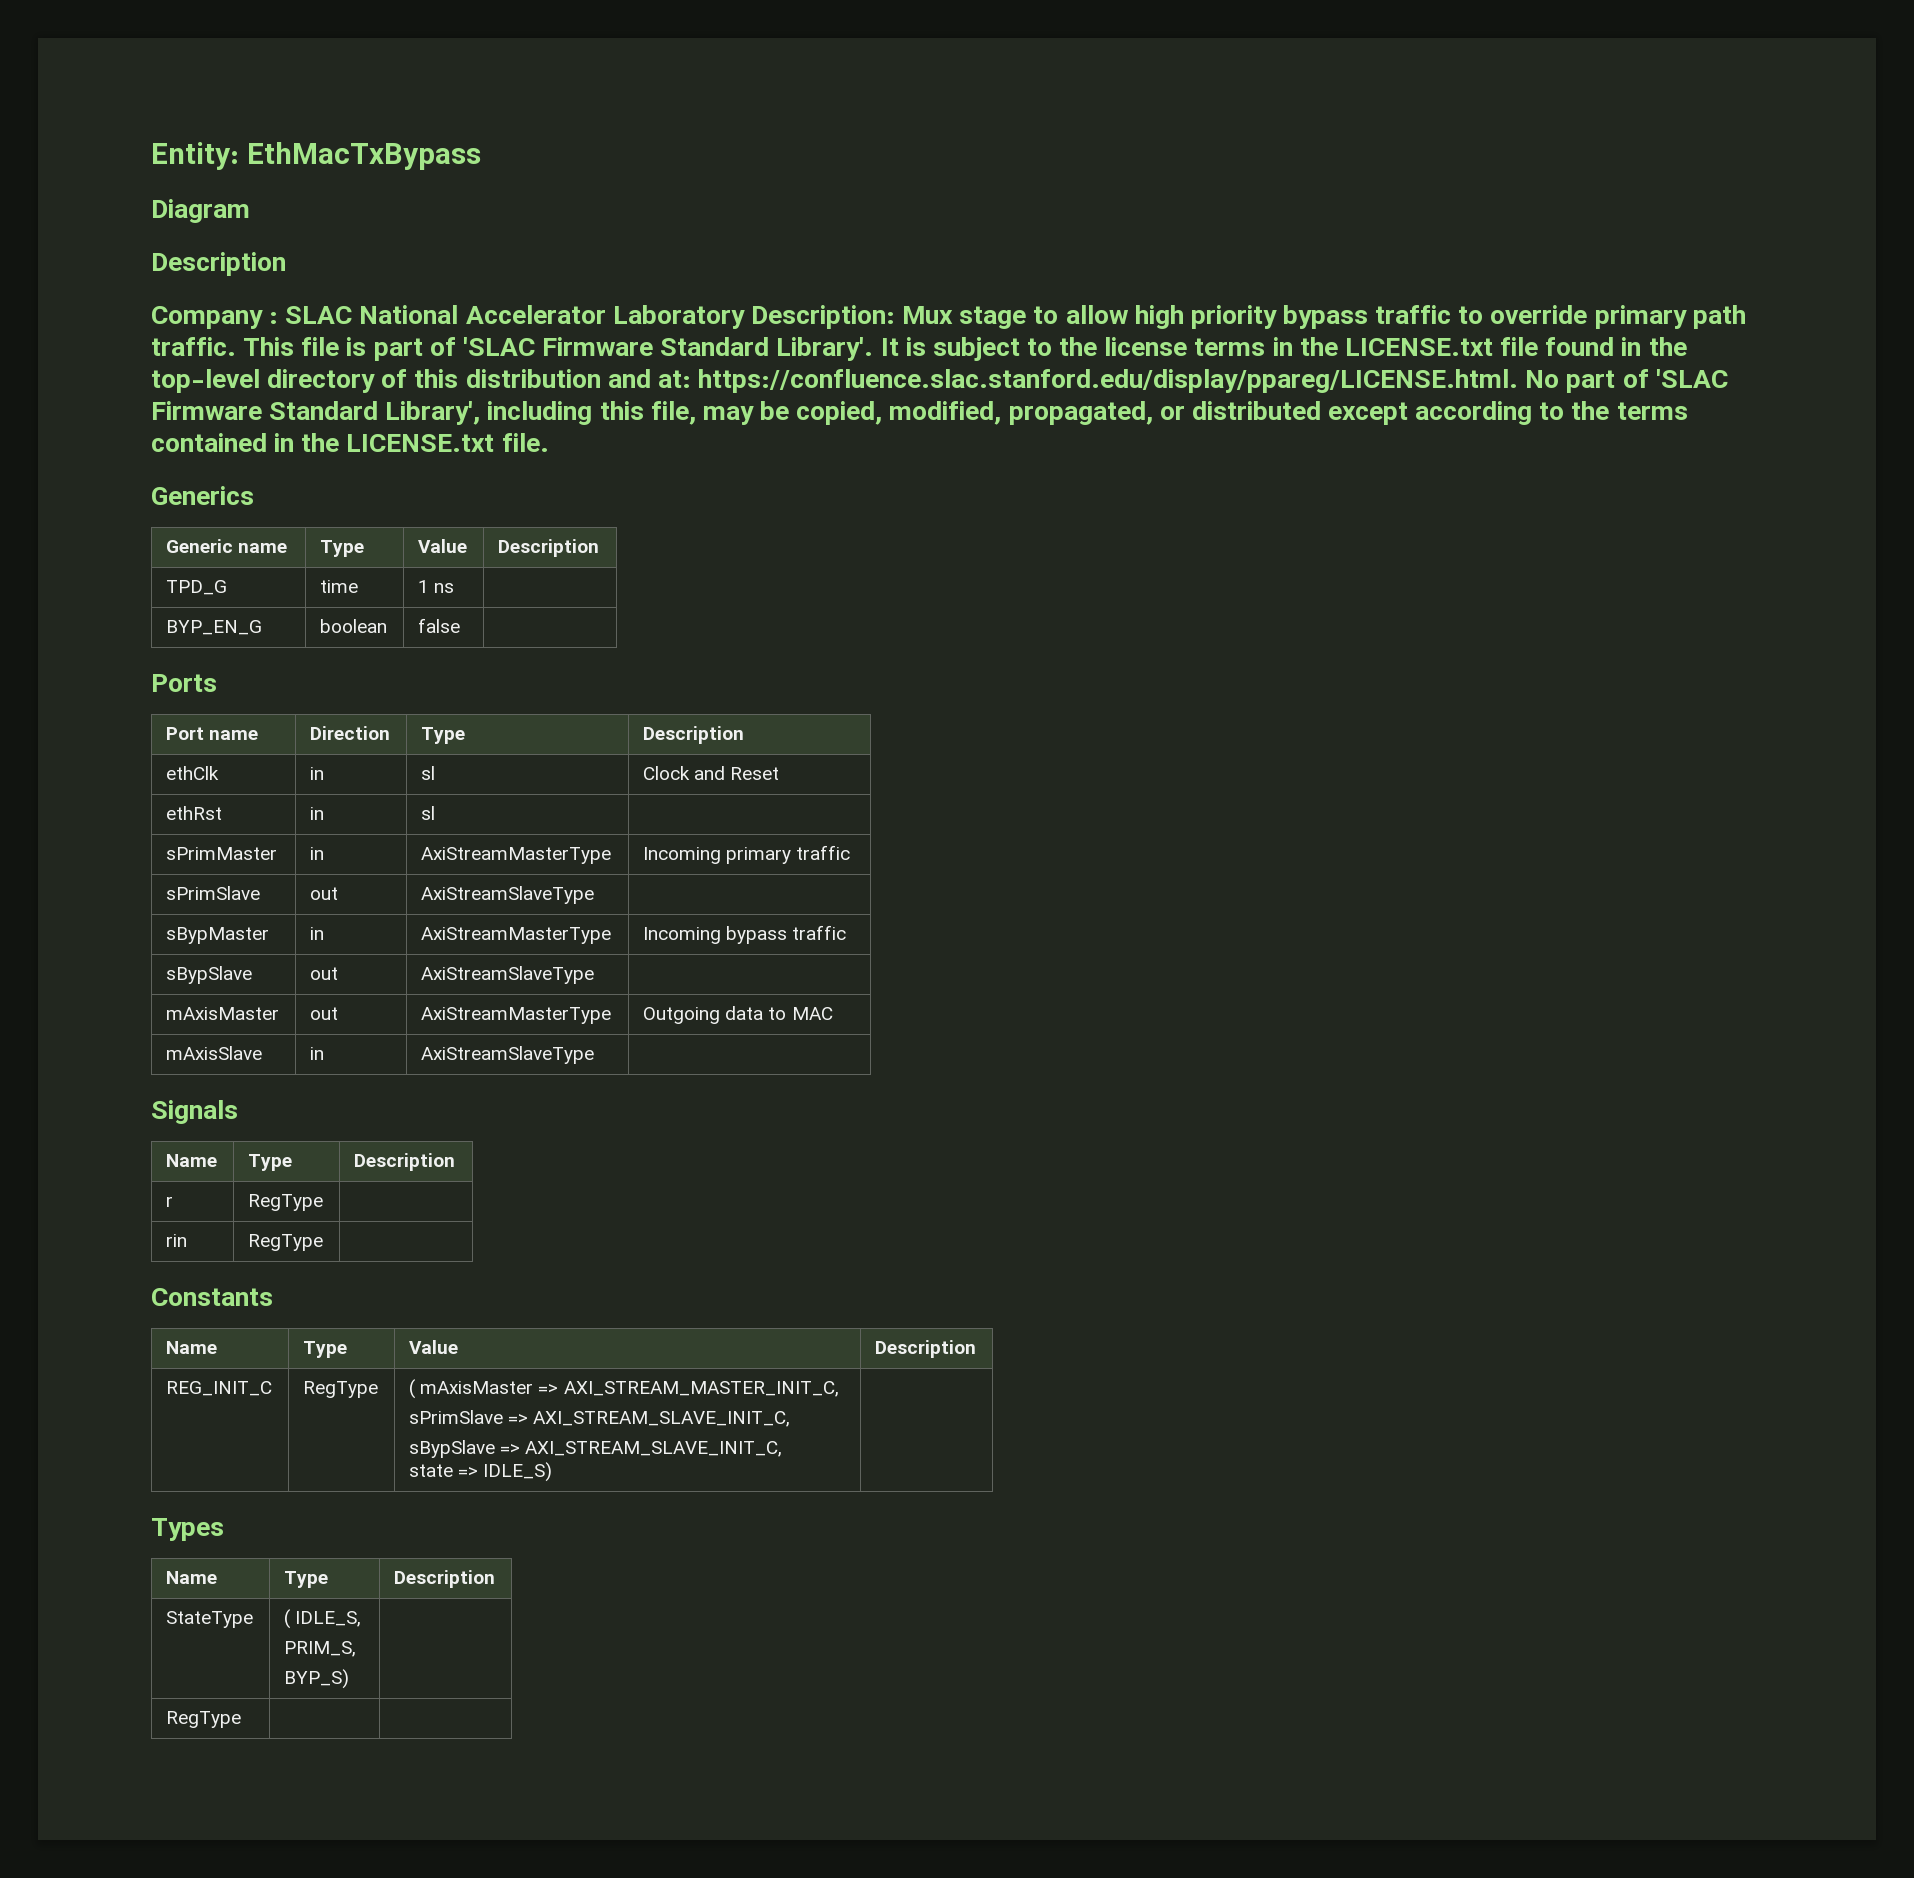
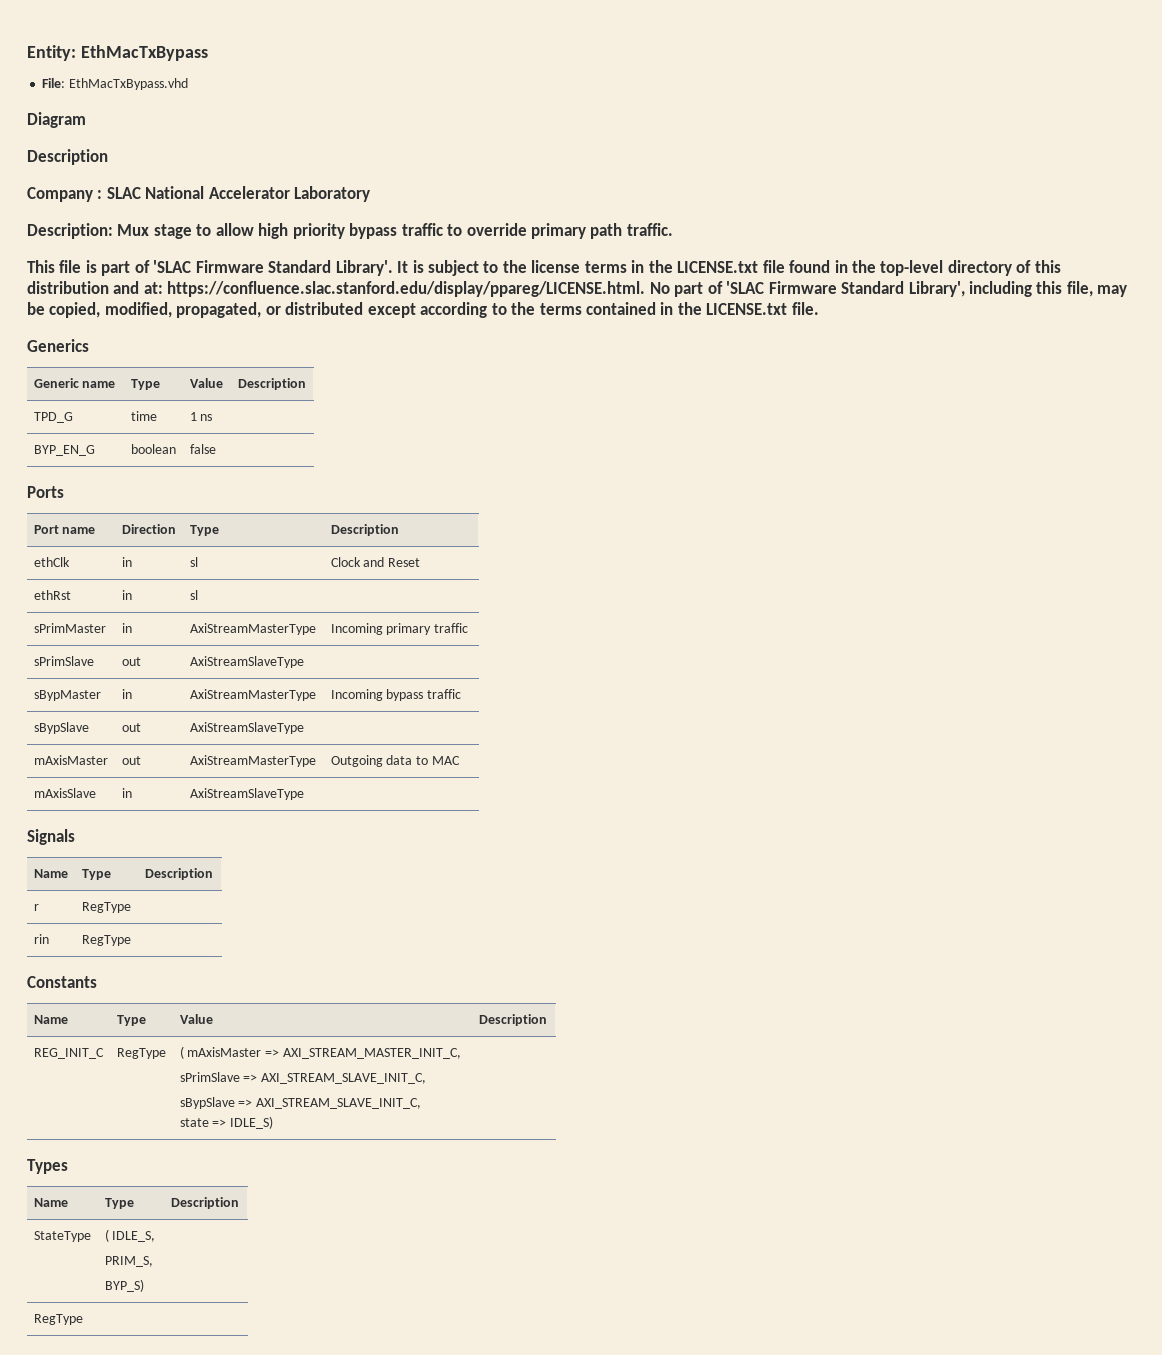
(481, 156) none -> [42,78,189,90] // File: EthMacTxBypass.vhd
(745, 317) none -> (371, 194) //
(236, 346) none -> (673, 229) //

